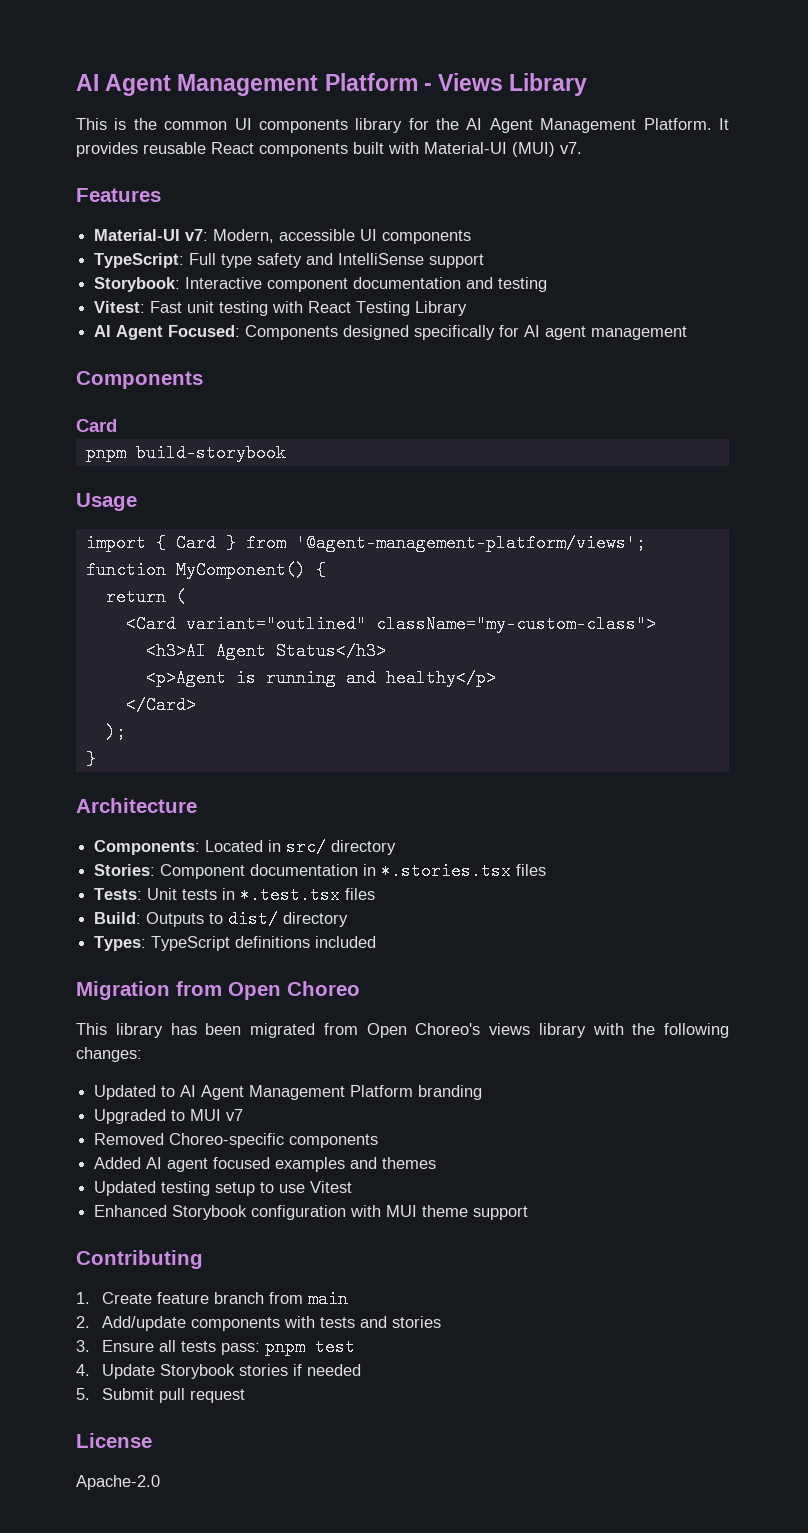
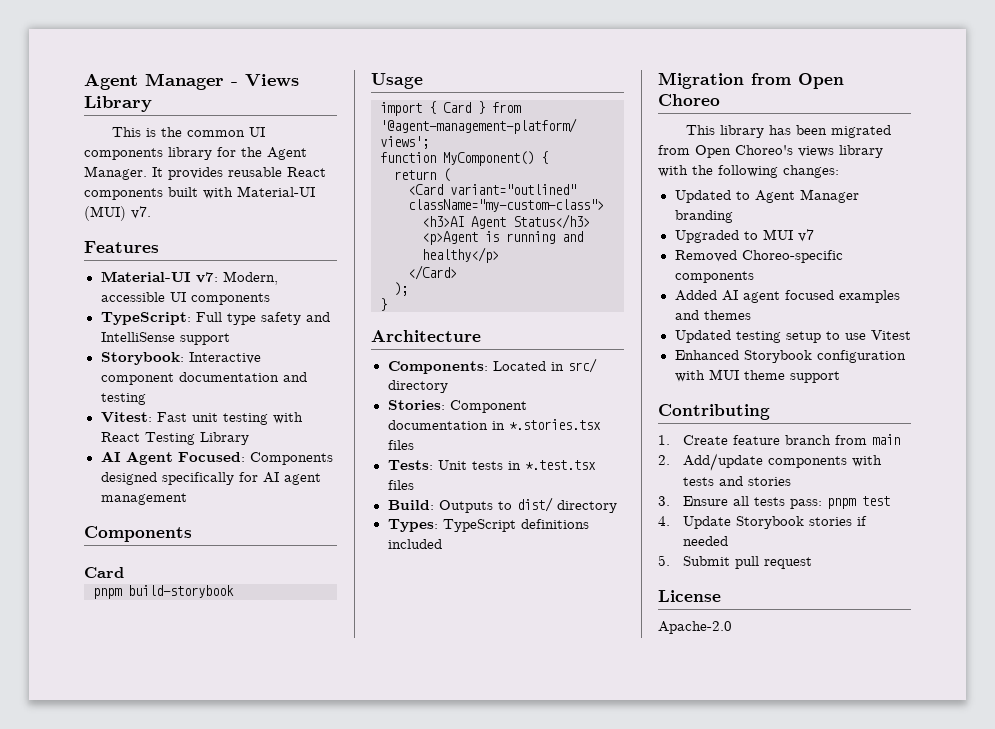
[76,73,418,96] AI Agent Management Platform -> [84,73,224,90] Agent Manager
[466,118,712,133] AI Agent Management Platform. -> [267,147,307,160] [84,166,147,180] Agent Manager.
[180,1085,414,1100] AI Agent Management Platform -> [754,189,859,203] Agent Manager

